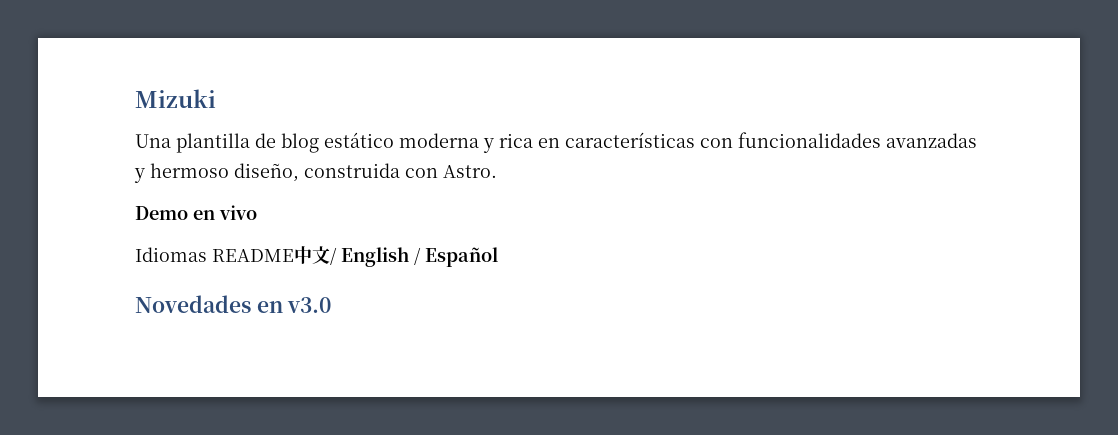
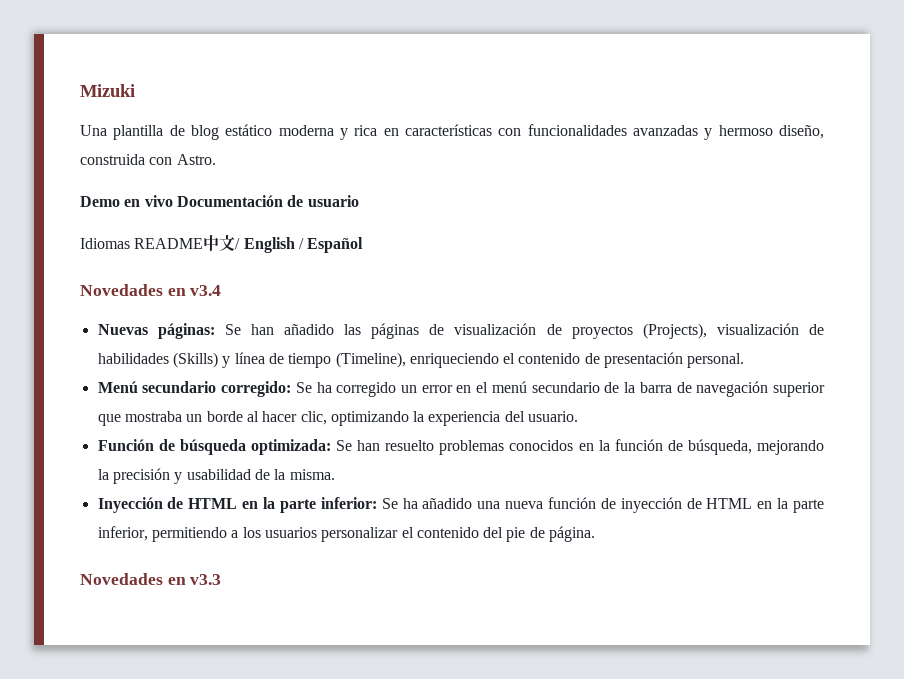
(257, 212) none -> [176,195,359,207] Documentación de usuario
[287,297,332,313] v3.0 -> [190,285,222,296] [97,323,825,339] [97,352,745,368] [97,381,826,397] [97,411,579,426] [97,439,825,455] [97,468,335,484] [97,497,824,513] [97,526,596,542] [80,573,222,585] v3.4 // Nuevas páginas: Se han añadido las páginas de visualización de proyectos (Projects), visualización de habilidades (Skills) y línea de tiempo (Timeline), enriqueciendo el contenido de presentación personal. // Menú secundario corregido: Se ha corregido un error en el menú secundario de la barra de navegación superior que mostraba un borde al hacer clic, optimizando la experiencia del usuario. // Función de búsqueda optimizada: Se han resuelto problemas conocidos en la función de búsqueda, mejorando la precisión y usabilidad de la misma. // Inyección de HTML en la parte inferior: Se ha añadido una nueva función de inyección de HTML en la parte inferior, permitiendo a los usuarios personalizar el contenido del pie de página. // Novedades en v3.3

